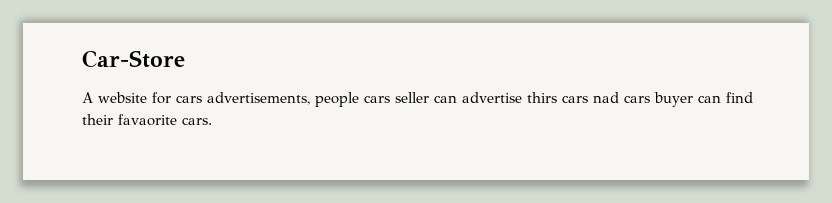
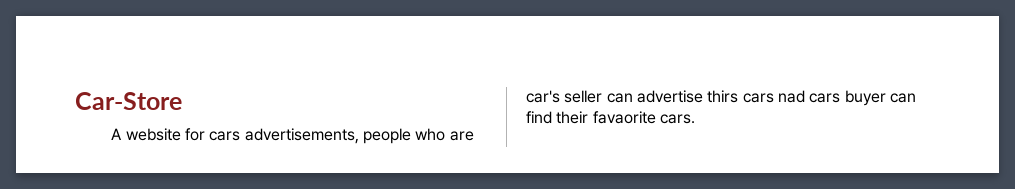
[364,95,390,103] cars -> [415,128,474,141] [526,90,560,103] who are car's

